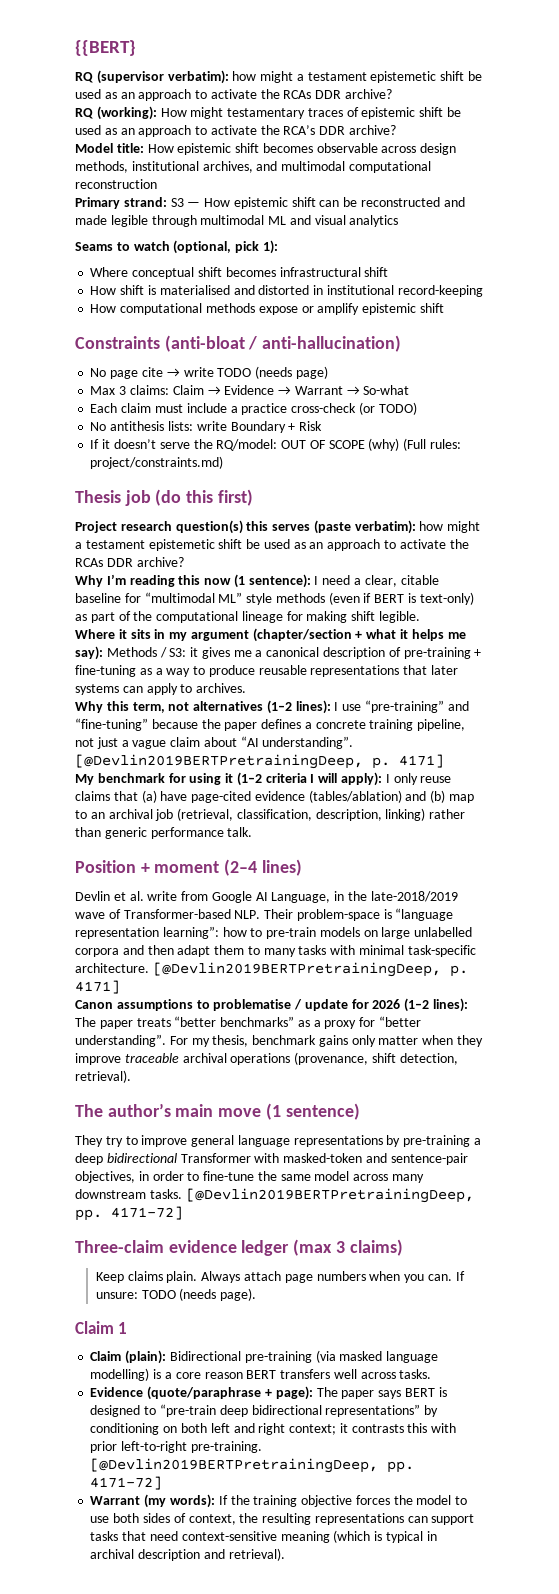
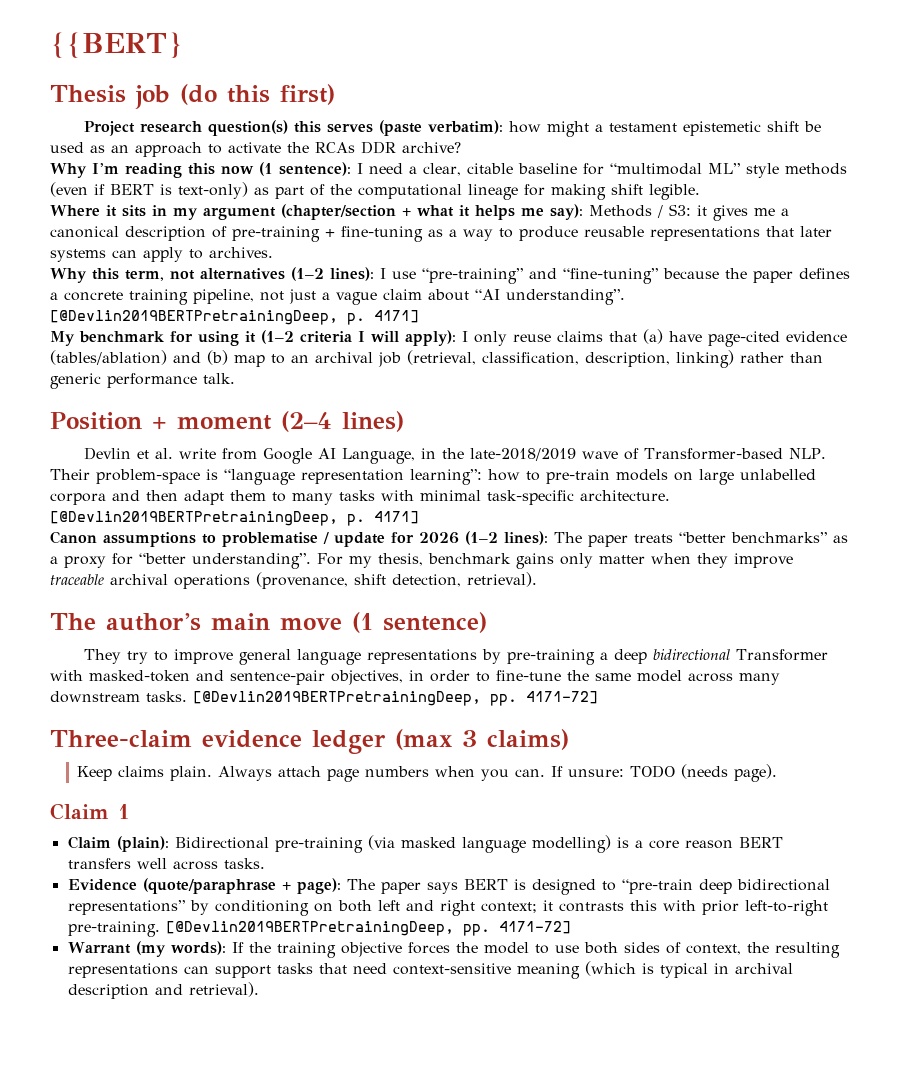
[75,70,483,84] [75,89,393,101] [75,106,462,120] [75,125,397,137] [75,143,457,155] [75,161,431,173] [75,179,157,189] [75,197,465,209] [75,215,399,227] [75,240,278,254] [90,267,389,279] [90,285,483,297] [90,303,444,315] [75,335,402,352] [90,366,328,379] [90,385,410,395] [90,402,417,415] [90,421,323,433] [90,438,461,451] [90,456,224,469] // RQ (supervisor verbatim): how might a testament epistemetic shift be used as an approach to activate the RCAs DDR archive? // RQ (working): How might testamentary traces of epistemic shift be used as an approach to activate the RCA’s DDR archive? // Model title: How epistemic shift becomes observable across design methods, institutional archives, and multimodal computational reconstruction // Primary strand: S3 — How epistemic shift can be reconstructed and made legible through multimodal ML and visual analytics // Seams to watch (optional, pick 1): // Where conceptual shift becomes infrastructural shift // How shift is materialised and distorted in institutional record-keeping // How computational methods expose or amplify epistemic shift // Constraints (anti-bloat / anti-hallucination) // No page cite → write TODO (needs page) // Max 3 claims: Claim → Evidence → Warrant → So-what // Each claim must include a practice cross-check (or TODO) // No antithesis lists: write Boundary + Risk // If it doesn’t serve the RQ/model: OUT OF SCOPE (why) (Full rules: project/constraints.md) -> (183, 45) none

